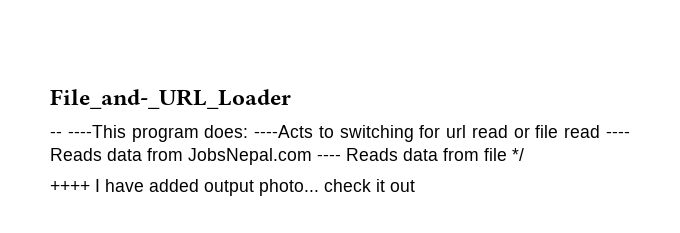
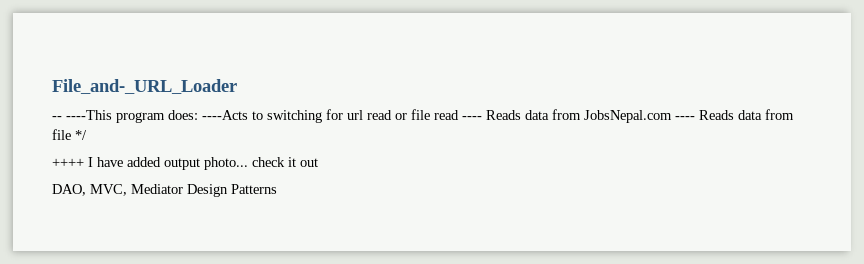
(415, 186) none -> [52,184,277,197] // DAO, MVC, Mediator Design Patterns

